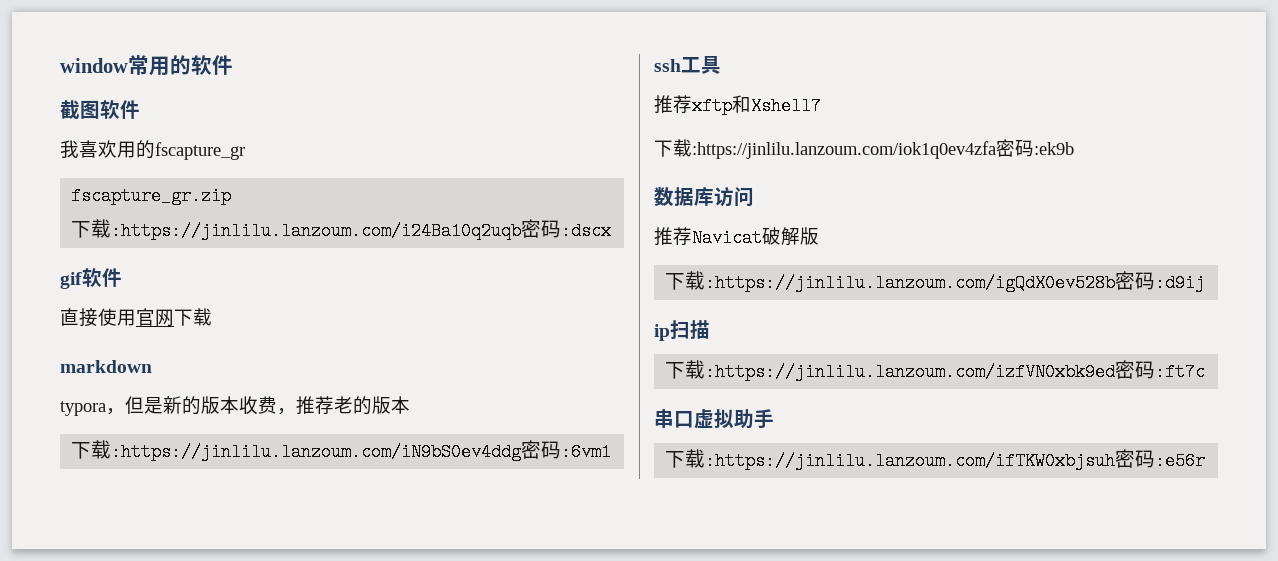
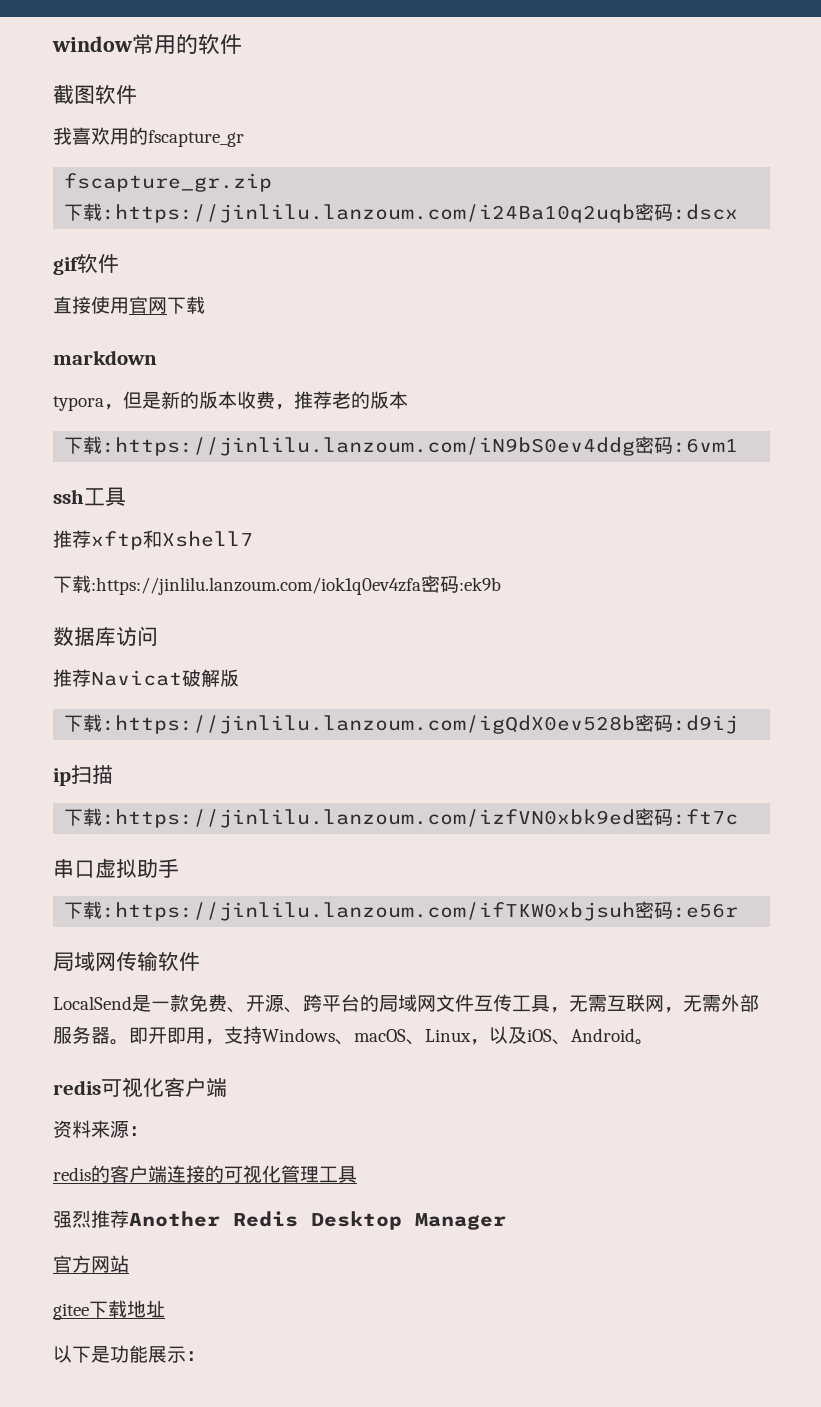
(1206, 461) none -> [53,951,200,971] [53,994,759,1013] [53,1026,654,1045] [53,1077,227,1098] [53,1120,148,1138] [53,1165,357,1183] [53,1210,506,1230] [53,1255,129,1273] [53,1300,165,1320] [53,1345,205,1363] // 局域网传输软件 // LocalSend是一款免费、开源、跨平台的局域网文件互传工具，无需互联网，无需外部服务器。即开即用，支持Windows、macOS、Linux，以及iOS、Android。 // redis可视化客户端 // 资料来源： // redis的客户端连接的可视化管理工具 // 强烈推荐Another Redis Desktop Manager // 官方网站 // gitee下载地址 // 以下是功能展示：

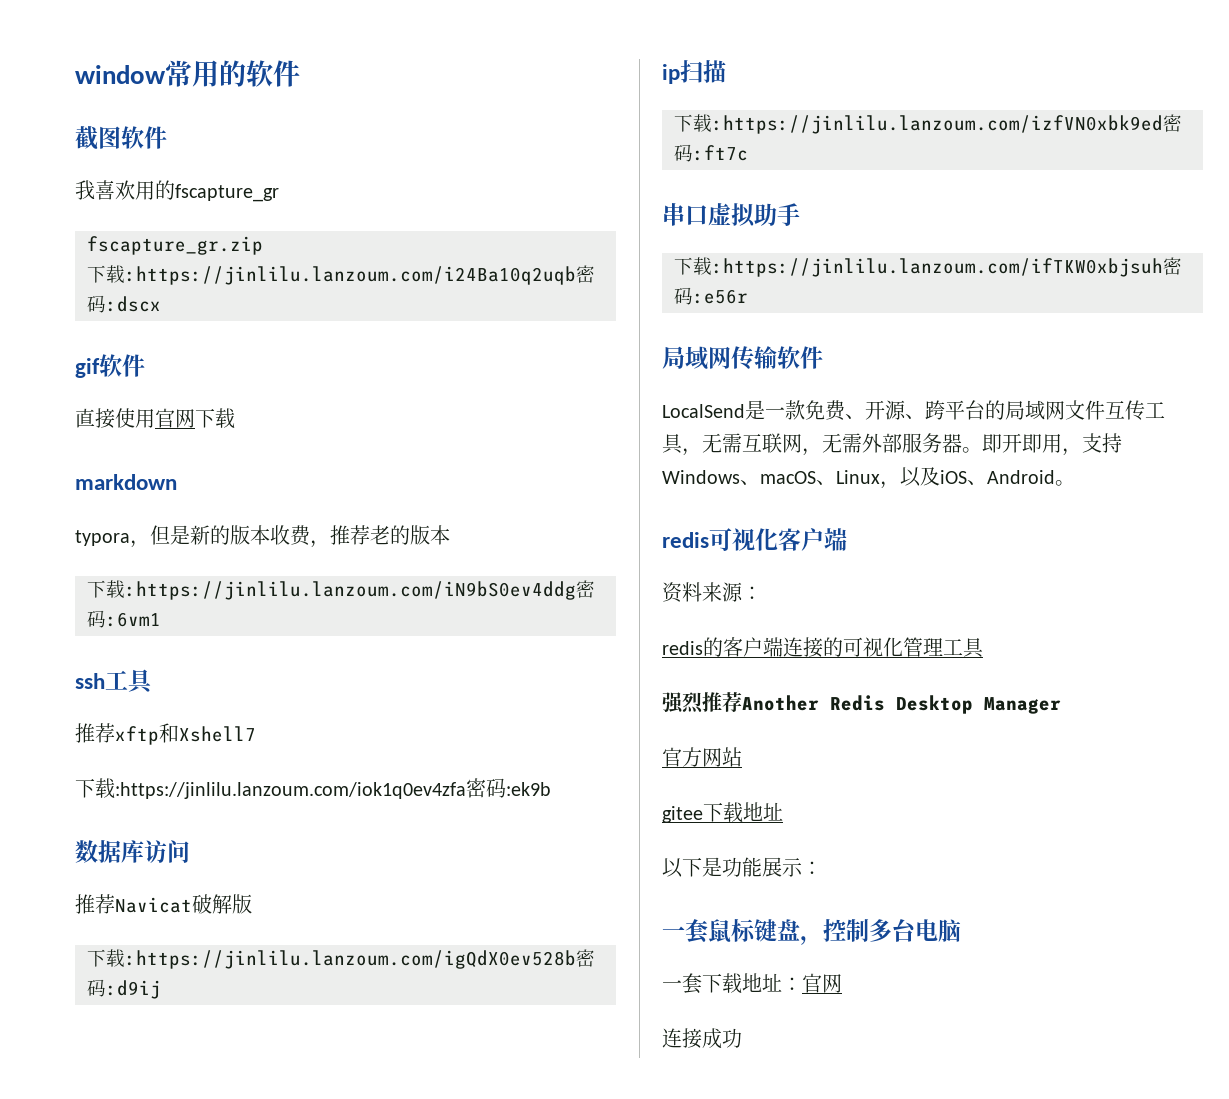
(205, 1356) none -> [662,919,961,945] [662,973,842,994] [662,1028,742,1049] // 一套鼠标键盘，控制多台电脑 // 一套下载地址：官网 // 连接成功

